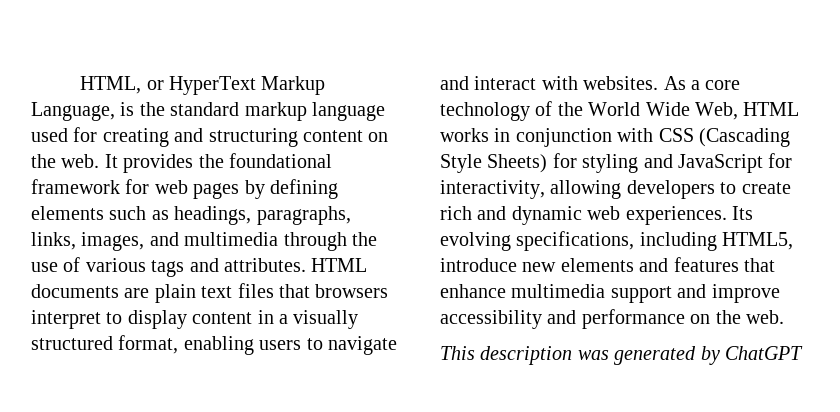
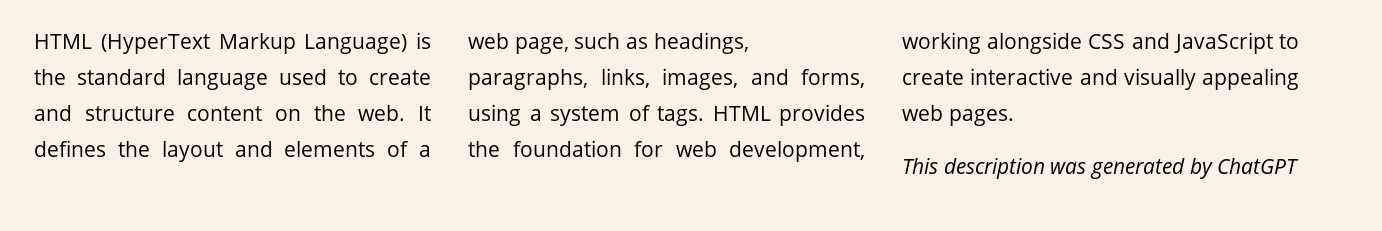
[80,76,326,95] [31,102,115,121] HTML, or HyperText Markup Language, -> [34,33,408,54] HTML (HyperText Markup Language)
[244,102,307,121] markup -> (166, 77) none
[73,127,298,147] for creating and structuring -> [338,70,431,85] [34,105,175,121] to create and structure
[123,153,332,173] [31,179,338,199] [31,206,104,220] provides the foundational framework for web pages by defining elements -> [34,140,431,162] [468,33,569,54] defines the layout and elements of a web page,
[184,232,377,251] [31,257,368,277] [31,283,389,303] [31,310,359,329] [31,335,397,355] [440,76,741,90] [440,101,800,121] [440,128,790,147] [440,153,793,173] [440,180,791,199] [440,206,753,225] [440,231,794,251] [440,257,775,272] [440,284,780,303] [440,309,784,329] multimedia through the use of various tags and attributes. HTML documents are plain text files that browsers interpret to display content in a visually structured format, enabling users to navigate and interact with websites. As a core technology of the World Wide Web, HTML works in conjunction with CSS (Cascading Style Sheets) for styling and JavaScript for interactivity, allowing developers to create rich and dynamic web experiences. Its evolving specifications, including HTML5, introduce new elements and features that enhance multimedia support and improve accessibility and performance on the web. -> [801,69,865,88] [468,104,865,126] [468,140,865,162] [902,32,1299,54] [902,68,1299,90] [902,105,1014,126] forms, using a system of tags. HTML provides the foundation for web development, working alongside CSS and JavaScript to create interactive and visually appealing web pages.

